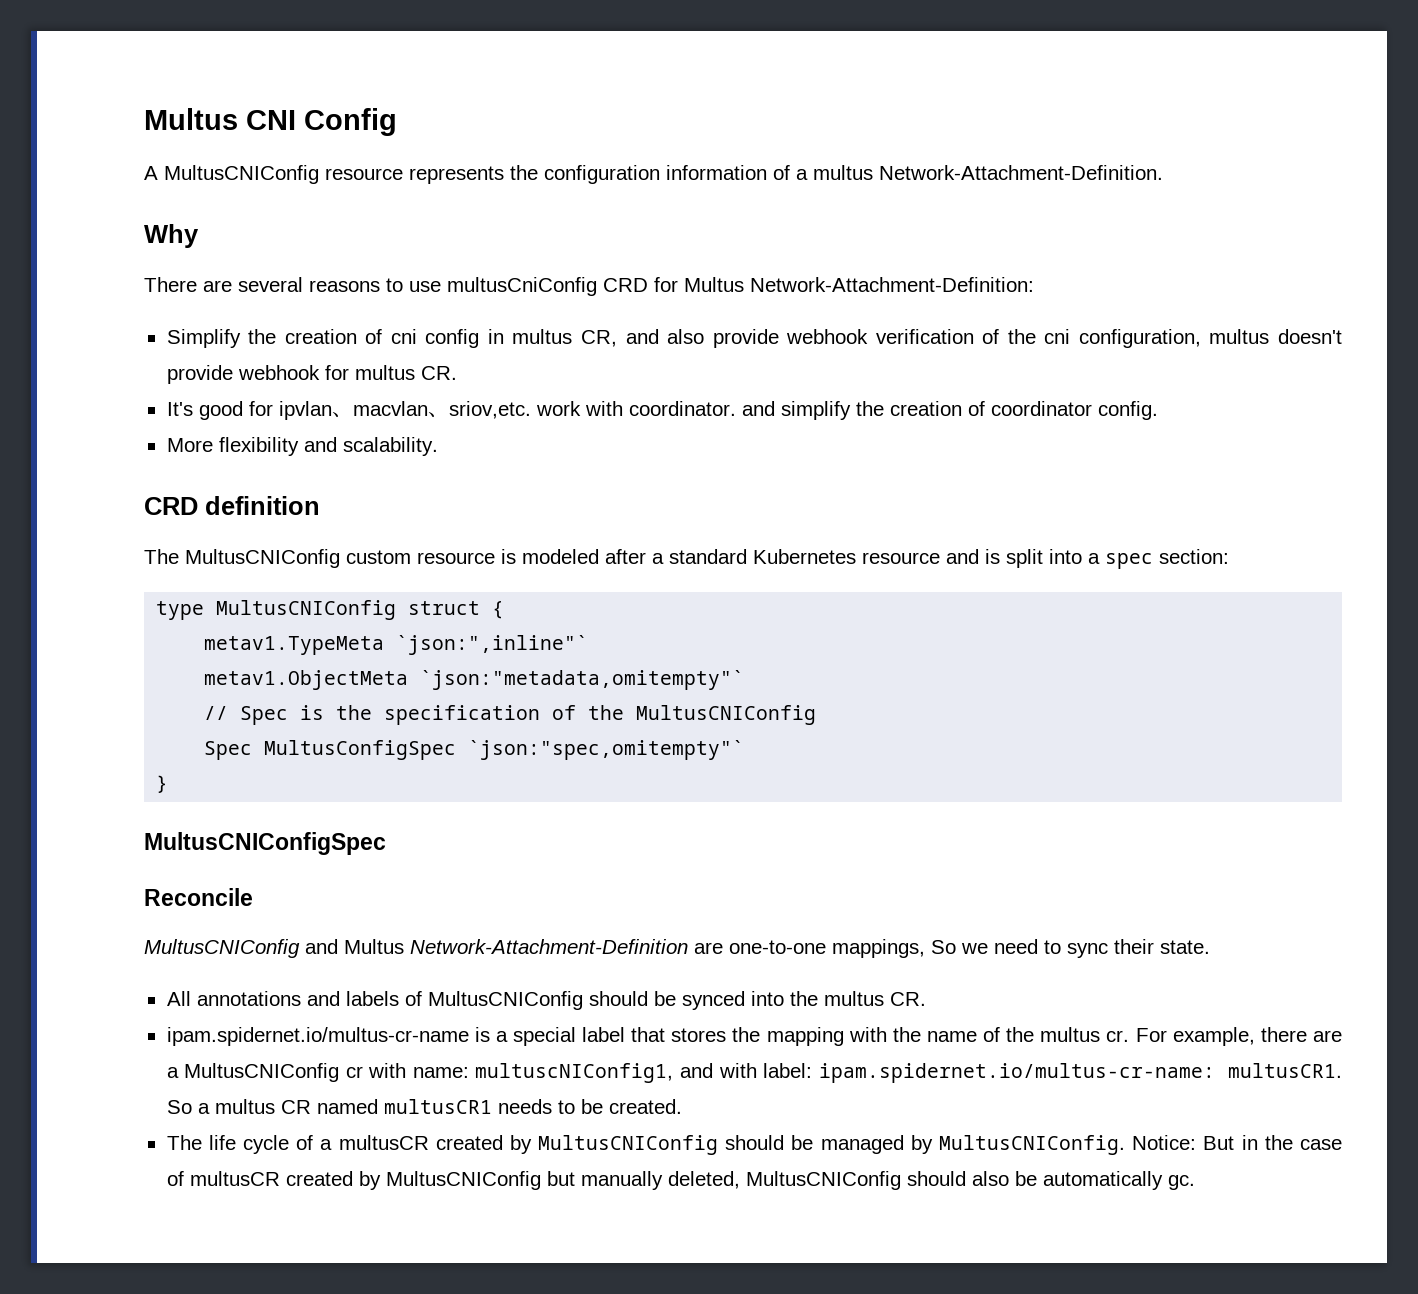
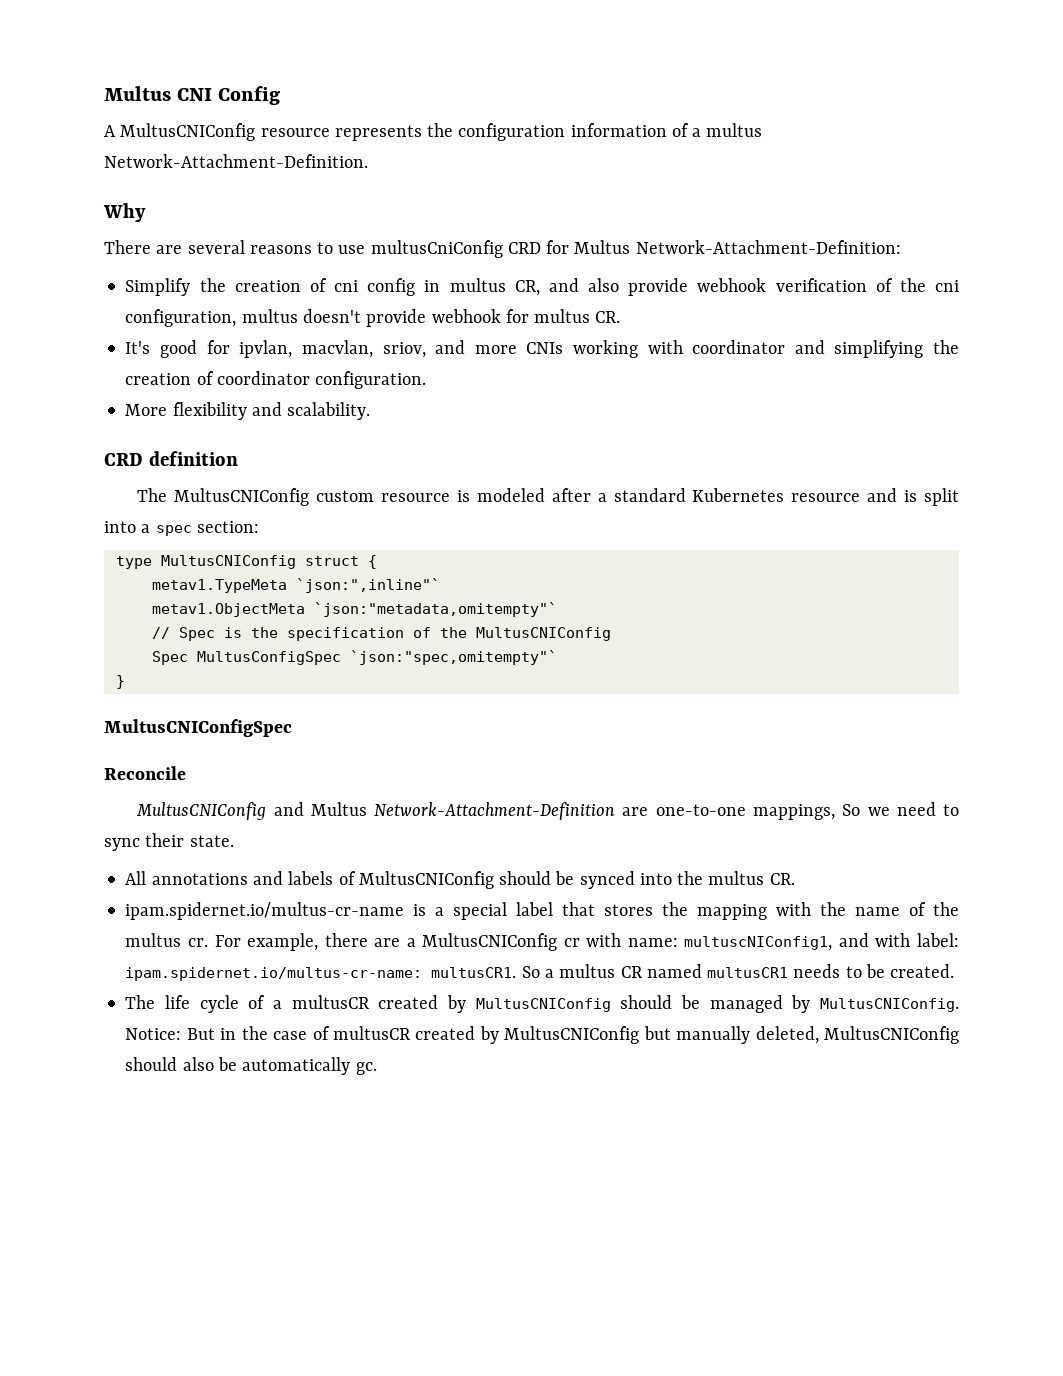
[278,401,851,420] ipvlan、macvlan、sriov,etc. work with coordinator. and simplify -> [239,340,924,358] ipvlan, macvlan, sriov, and more CNIs working with coordinator and simplifying
[1097,401,1158,420] config. -> [315,371,427,389] configuration.

